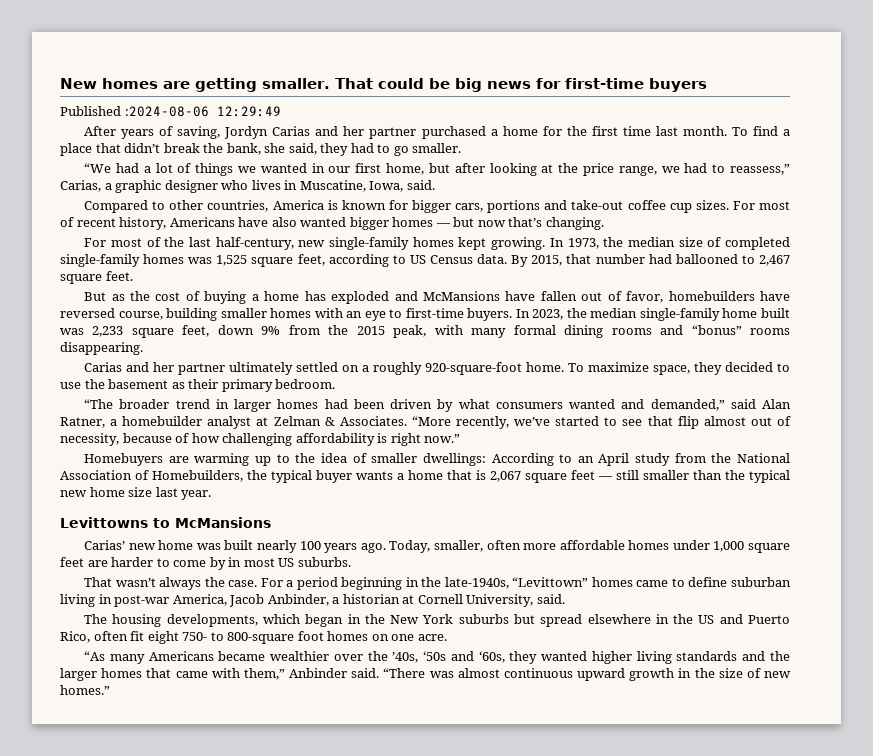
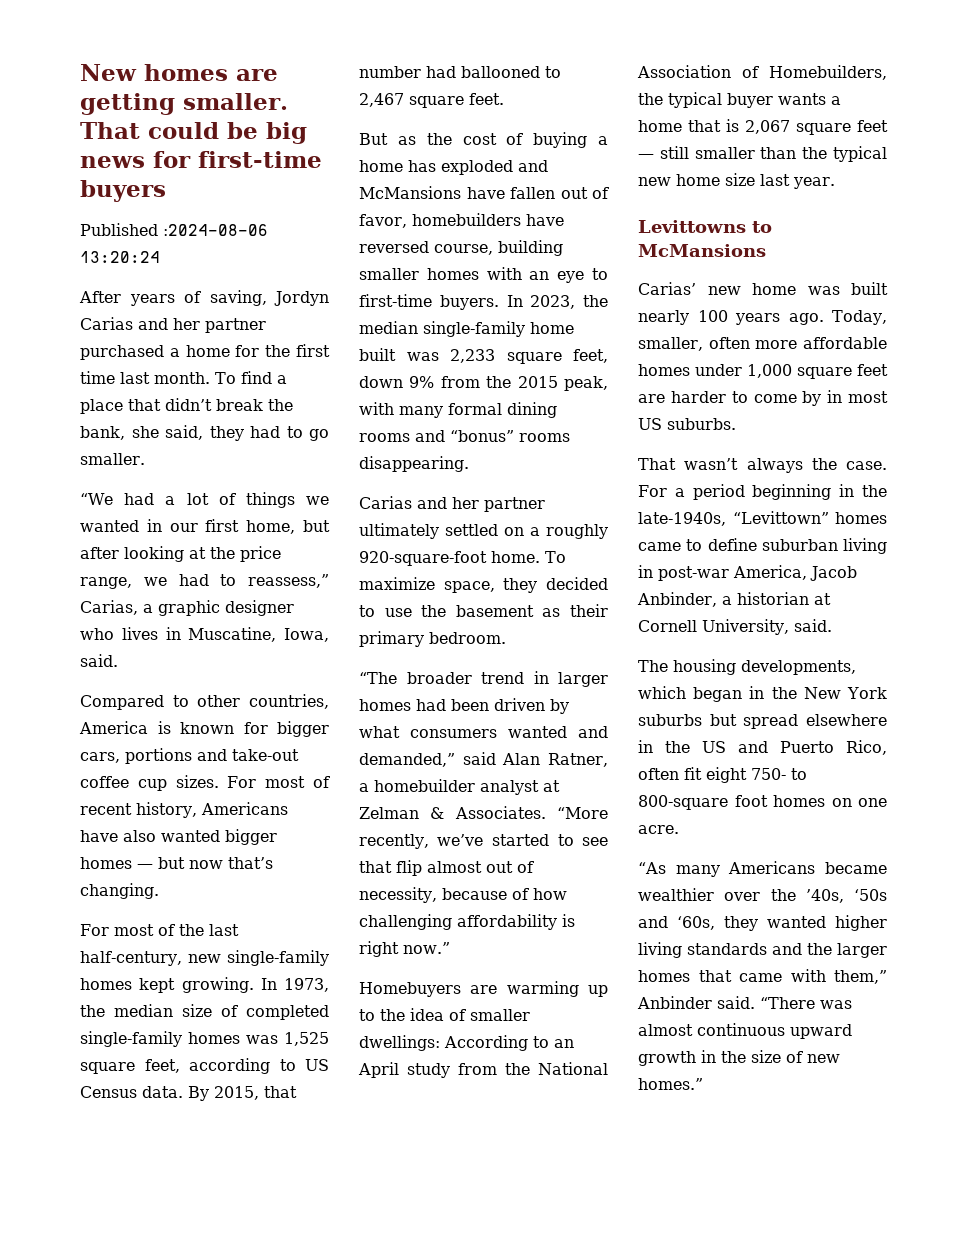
[216,106,281,117] 12:29:49 -> [80,251,160,263] 13:20:24

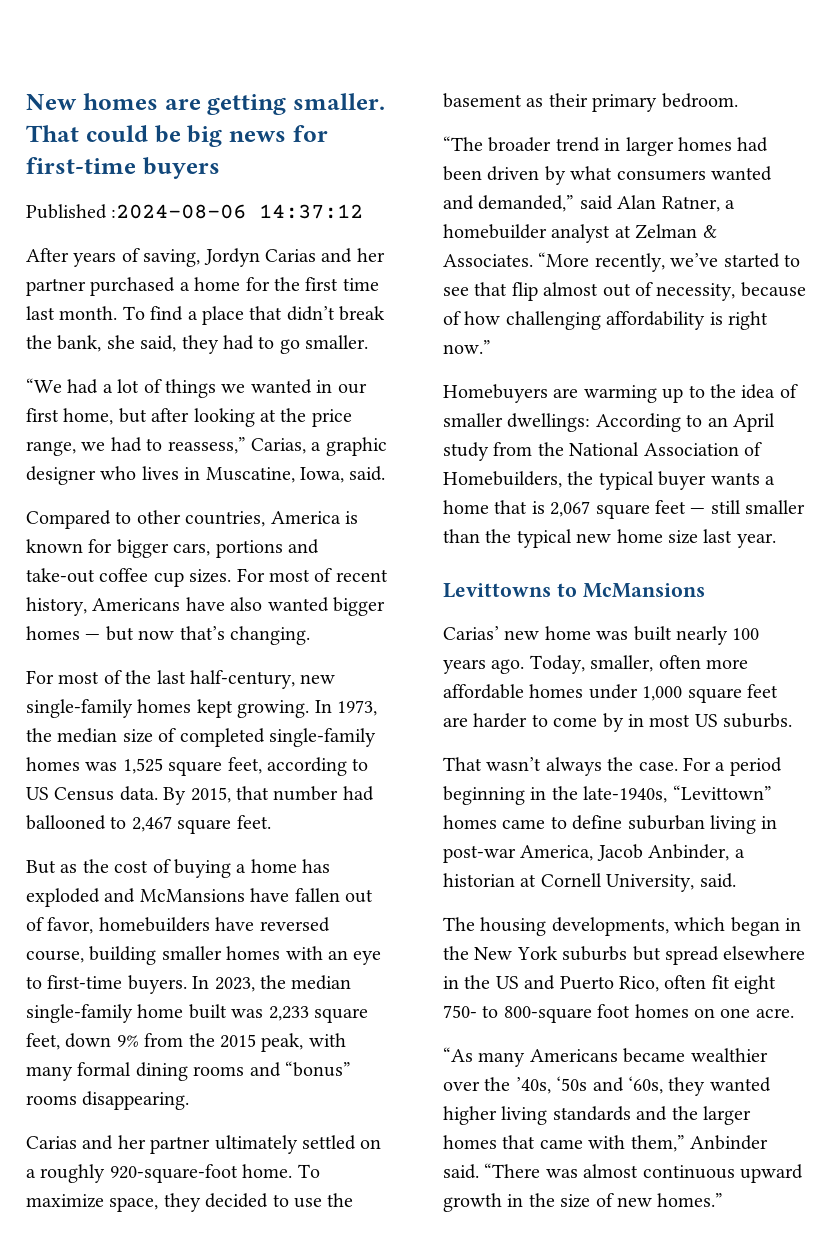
[80,251,160,263] 13:20:24 -> [259,204,364,219] 14:37:12

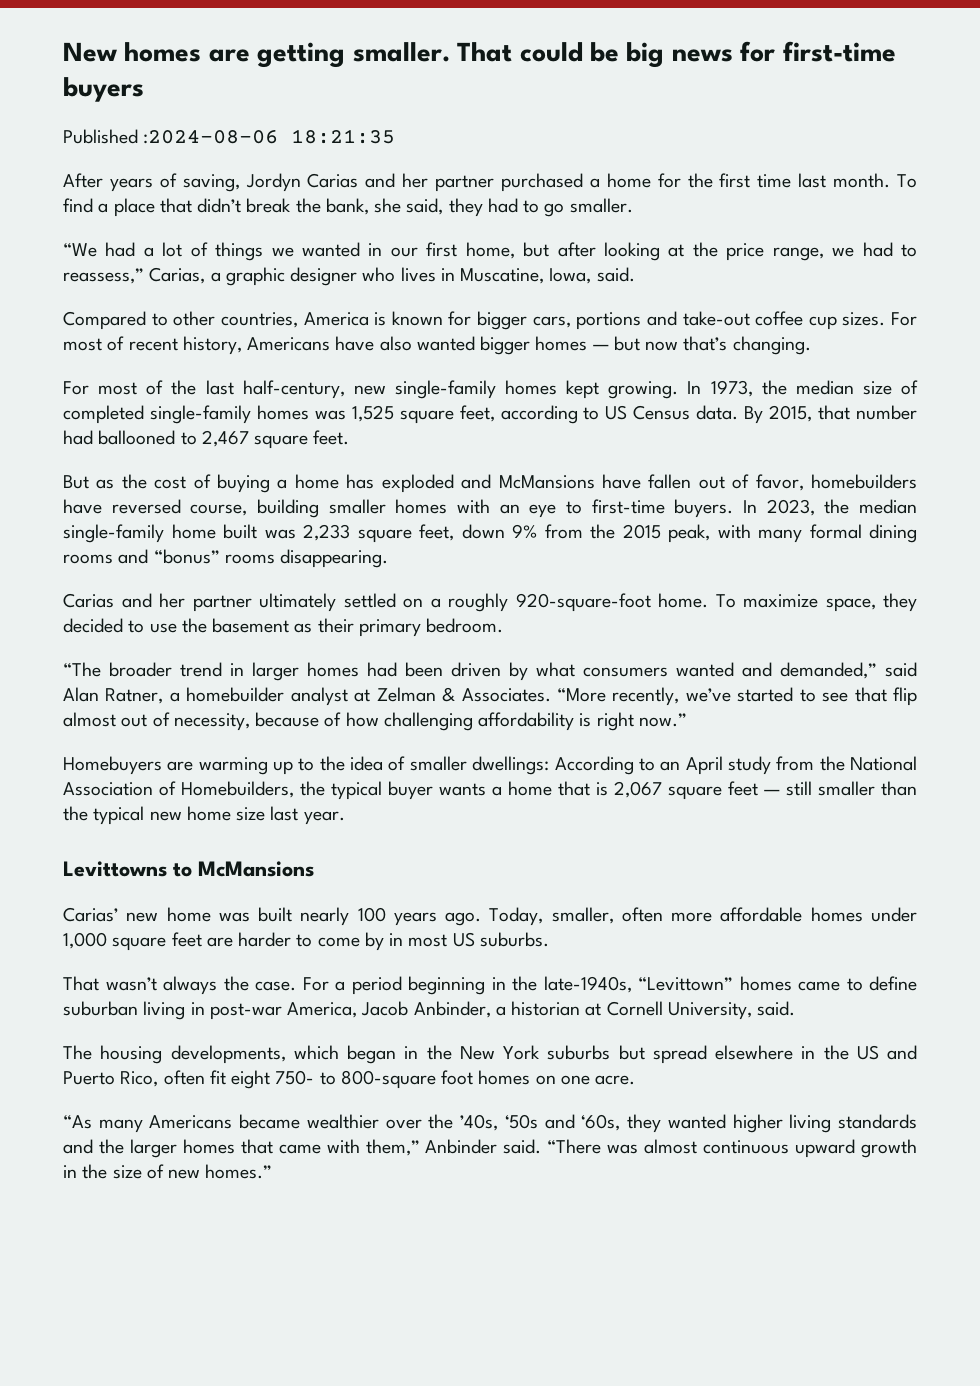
[259,204,364,219] 14:37:12 -> [291,129,396,144] 18:21:35

